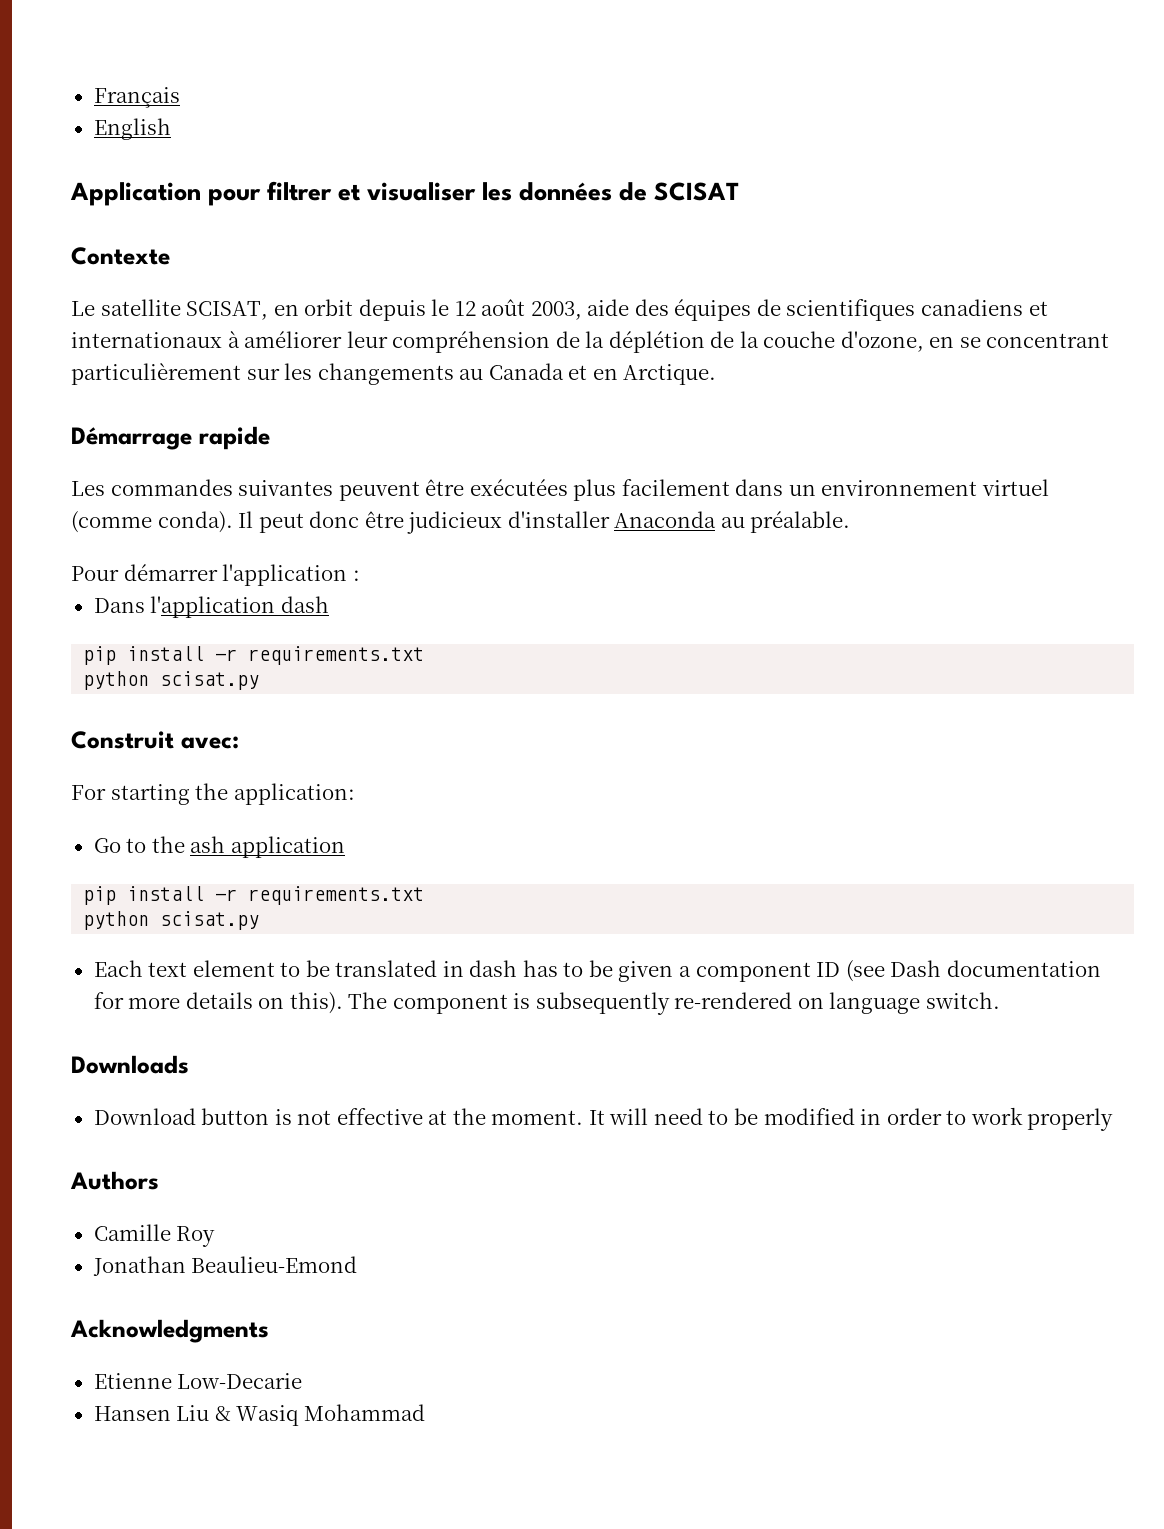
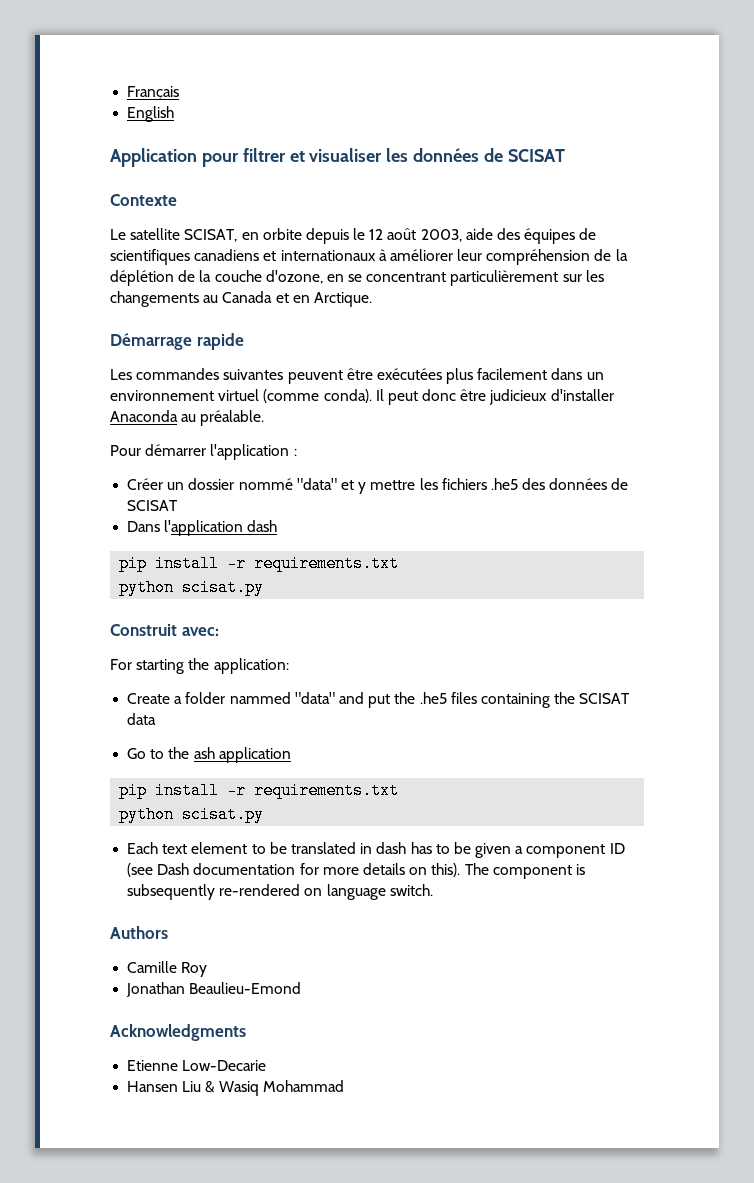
[304,299,354,316] orbit -> [262,228,302,240] orbite
(360, 575) none -> [127,478,629,494] [127,500,179,511] // Créer un dossier nommé "data" et y mettre les fichiers .he5 des données de SCISAT
(355, 794) none -> [127,692,631,708] [127,713,157,725] // Create a folder nammed "data" and put the .he5 files containing the SCISAT data
[71,1055,189,1074] [93,1107,1114,1131] // Downloads // Download button is not effective at the moment. It will need to be modified in order to work properly -> (433, 890) none

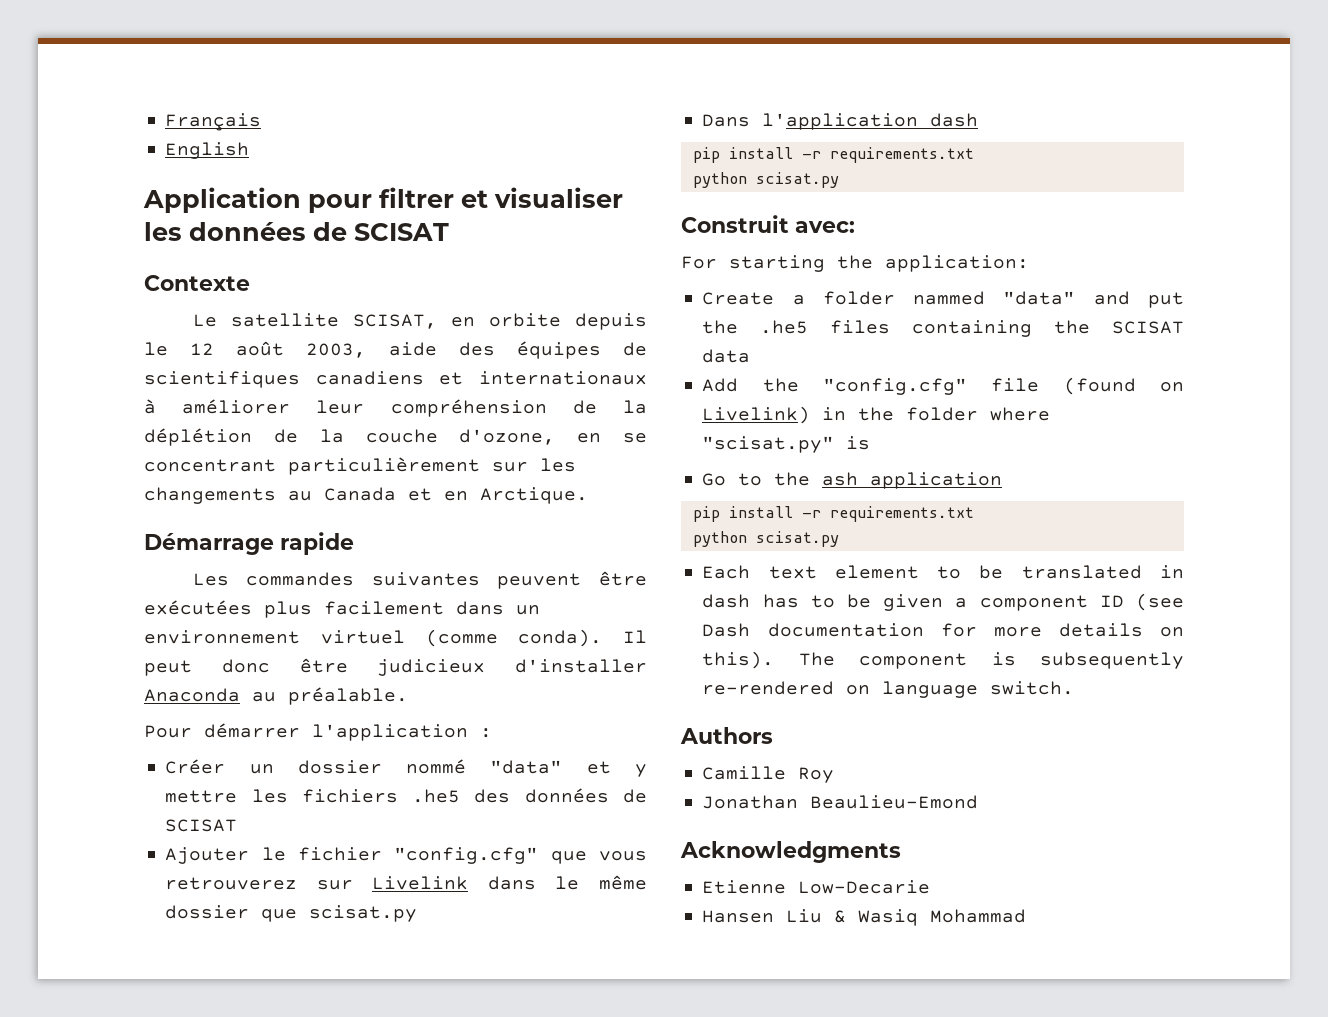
(179, 505) none -> [165,847,647,864] [165,875,647,890] [165,905,418,922] // Ajouter le fichier "config.cfg" que vous retrouverez sur Livelink dans le même dossier que scisat.py
(157, 719) none -> [702,377,1184,395] [702,406,1051,424] [702,436,871,453] // Add the "config.cfg" file (found on Livelink) in the folder where "scisat.py" is

